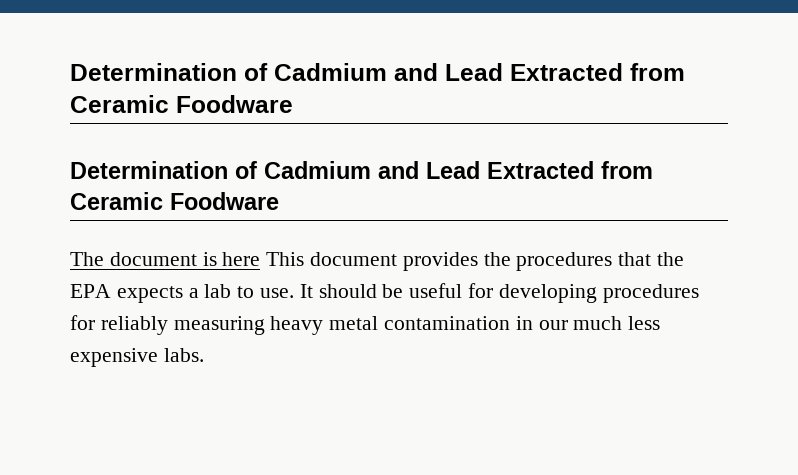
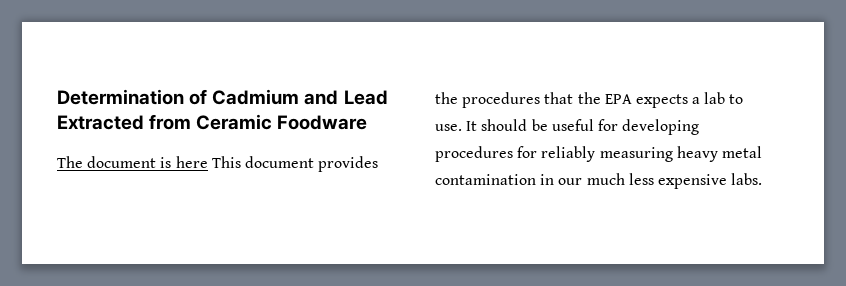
[70,63,685,81] [70,95,293,113] [70,161,653,179] [70,192,279,210] Determination of Cadmium and Lead Extracted from Ceramic Foodware // Determination of Cadmium and Lead Extracted from Ceramic Foodware -> [57,89,388,105] [57,114,368,130] Determination of Cadmium and Lead Extracted from Ceramic Foodware

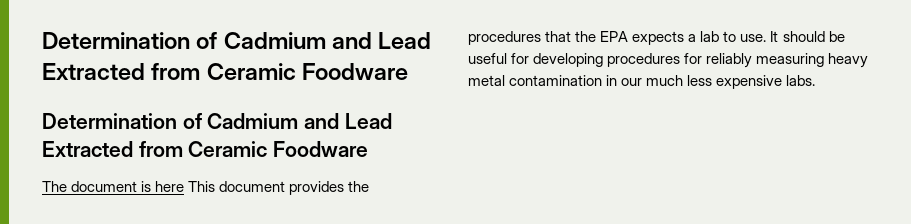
[57,89,388,105] [57,114,368,130] Determination of Cadmium and Lead Extracted from Ceramic Foodware -> [42,32,432,49] [42,63,409,80] [42,113,392,129] [42,141,369,157] Determination of Cadmium and Lead Extracted from Ceramic Foodware // Determination of Cadmium and Lead Extracted from Ceramic Foodware

